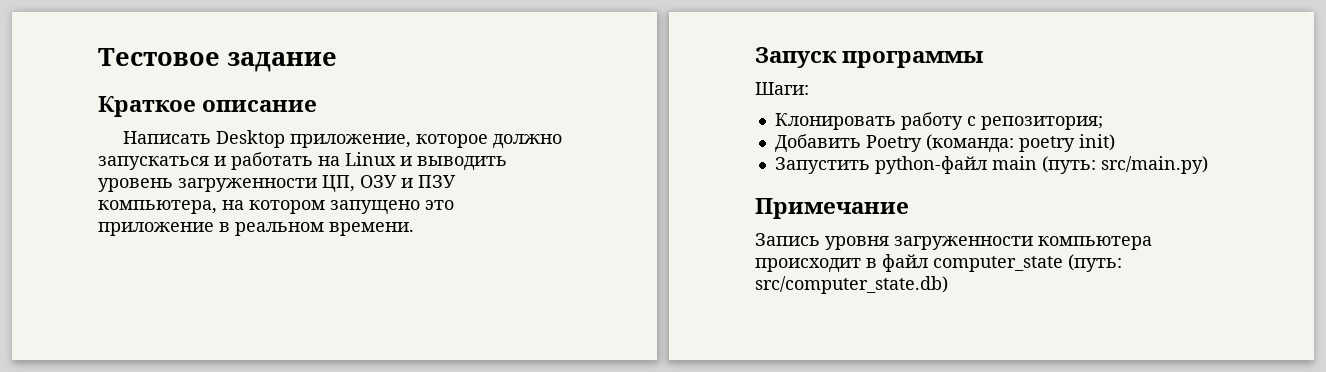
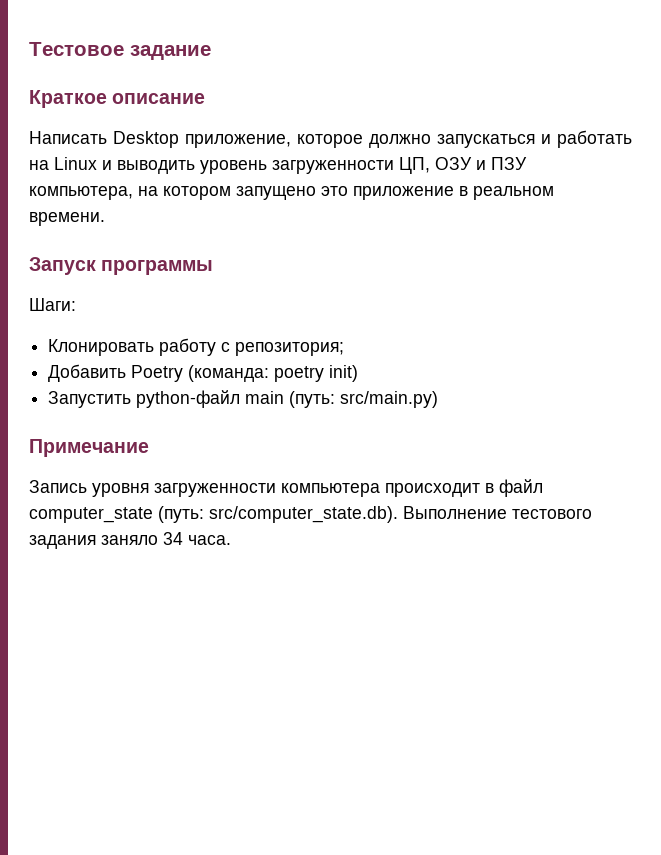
[755,276,948,294] src/computer_state.db) -> [209,506,592,523] [29,532,231,549] src/computer_state.db). Выполнение тестового задания заняло 34 часа.

